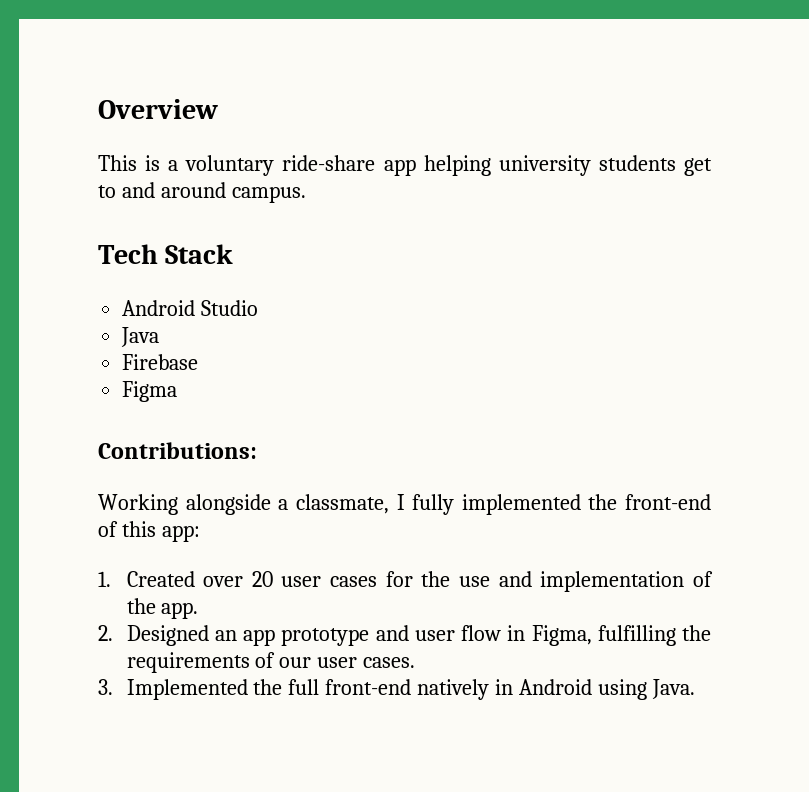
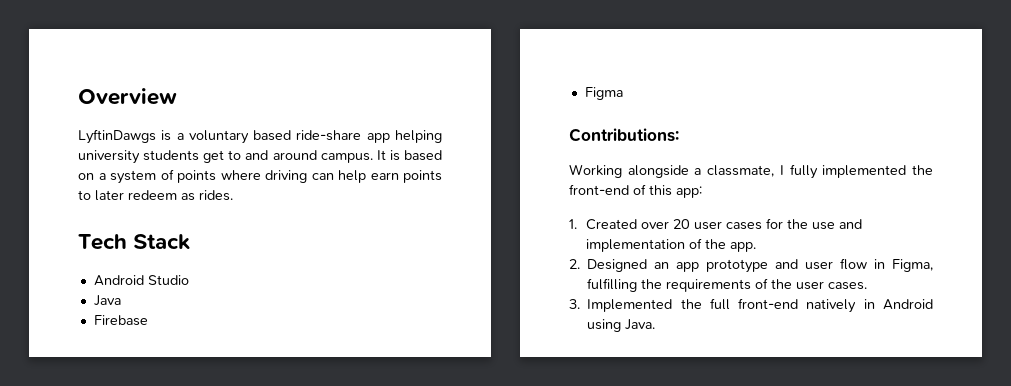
[98,155,137,171] This -> [78,129,156,144] LyftinDawgs
(275, 165) none -> [253,130,292,141] based
(306, 194) none -> [376,150,442,161] [78,169,442,184] [78,190,233,201] It is based on a system of points where driving can help earn points to later redeem as rides.
[279,657,312,668] our -> [771,279,793,289] the

